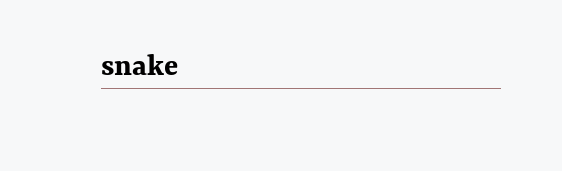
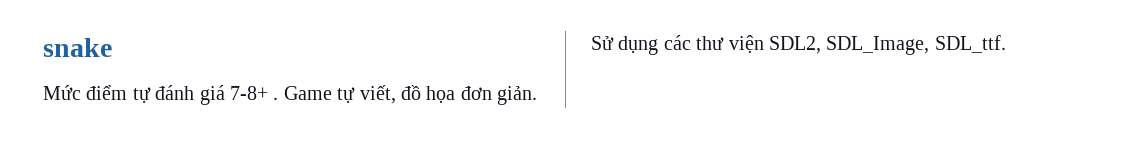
(178, 64) none -> [43,85,538,105] [591,35,1006,55] // Mức điểm tự đánh giá 7-8+ . Game tự viết, đồ họa đơn giản. Sử dụng các thư viện SDL2, SDL_Image, SDL_ttf.

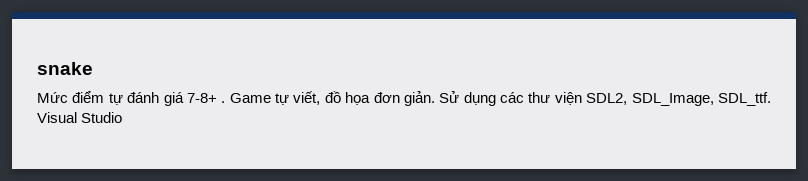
(1006, 44) none -> [37,112,123,123] Visual Studio

